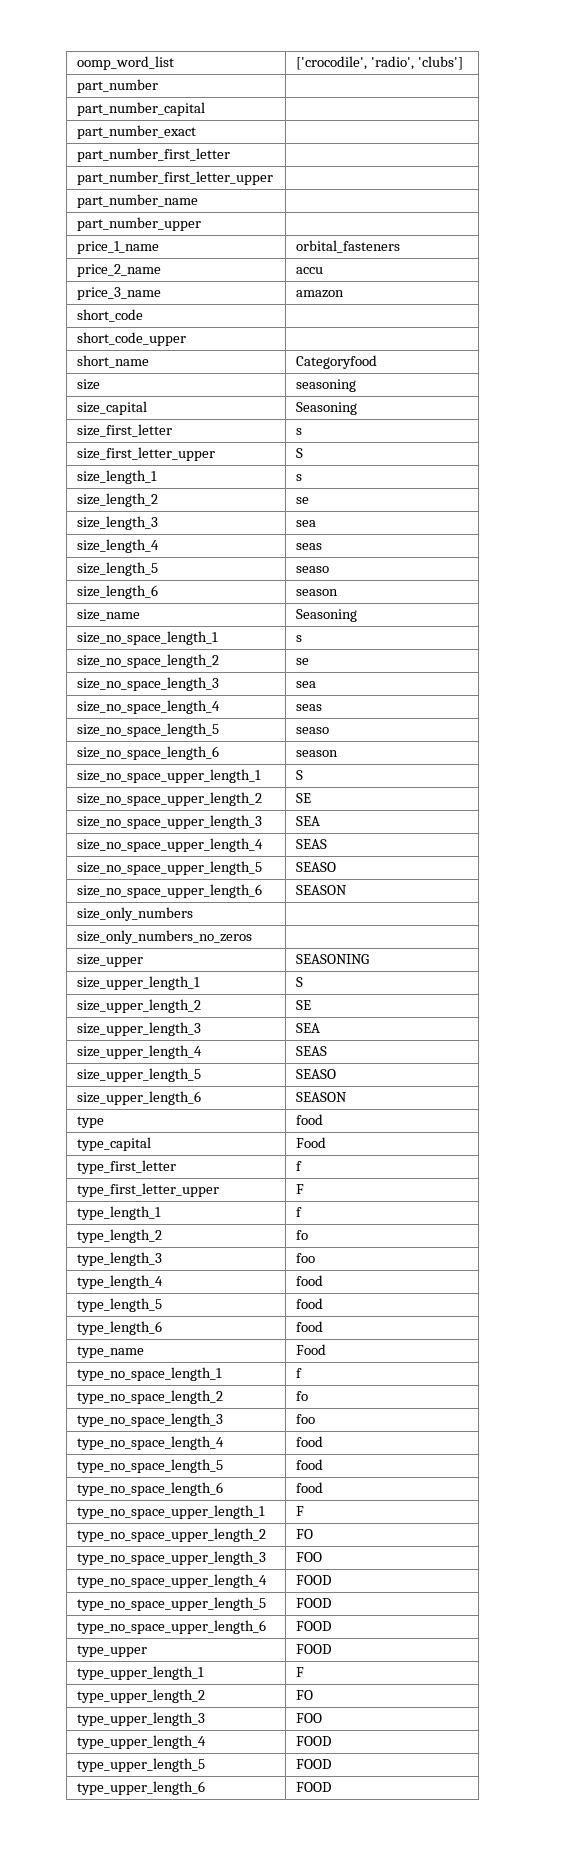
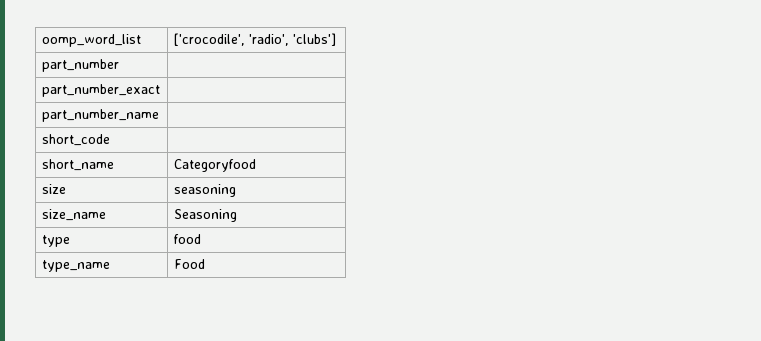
[77,102,206,116] // part_number_capital | -> (119, 65) none
[77,148,231,162] [77,171,274,185] // part_number_first_letter | // part_number_first_letter_upper | -> (160, 90) none
[77,217,202,231] [77,241,160,254] [296,240,401,253] [77,264,162,277] [296,267,324,274] [77,287,162,300] [296,290,345,298] // part_number_upper | // price_1_name | orbital_fasteners // price_2_name | accu // price_3_name | amazon -> (159, 115) none
[77,332,187,346] // short_code_upper | -> (110, 140) none
[77,401,148,415] [296,402,358,415] [77,424,173,437] [296,428,303,435] [77,447,216,461] [296,448,304,458] [77,470,158,484] [296,474,303,481] [77,493,159,507] [296,497,310,504] [77,516,159,530] [296,520,317,527] [77,539,160,553] [296,543,323,550] [77,562,159,576] [296,566,330,573] [77,585,159,599] [296,589,339,596] [77,609,141,621] [296,609,358,622] [77,631,219,645] [296,635,303,642] [77,654,220,668] [296,658,310,665] [77,677,220,691] [296,681,317,688] [77,700,221,714] [296,704,323,711] [77,723,220,737] [296,727,330,734] [77,746,220,760] [296,750,339,757] [77,769,262,783] [296,770,304,780] [77,792,263,806] [296,793,312,803] [77,815,263,829] [296,816,321,826] [77,838,264,852] [296,839,328,849] [77,861,263,875] [296,862,337,872] [77,884,263,898] [296,885,348,895] [77,907,194,921] [77,930,253,944] [77,954,144,967] [296,954,370,964] [77,976,201,990] [296,977,304,987] [77,999,202,1013] [296,1000,312,1010] [77,1022,202,1036] [296,1023,321,1033] [77,1045,203,1059] [296,1046,328,1056] [77,1068,202,1082] [296,1069,337,1079] [77,1091,202,1105] [296,1092,348,1102] [77,1116,105,1128] [296,1114,324,1125] [77,1137,152,1151] [296,1137,327,1148] [77,1160,177,1174] [296,1161,303,1171] [77,1183,220,1197] [296,1184,305,1194] [77,1206,162,1220] [296,1207,303,1217] [77,1229,163,1243] [296,1230,309,1240] [77,1252,163,1266] [296,1253,316,1263] [77,1275,164,1289] [296,1275,324,1286] [77,1298,163,1312] [296,1298,324,1309] [77,1321,163,1335] [296,1321,324,1332] [77,1346,145,1358] [296,1344,327,1355] [77,1367,223,1381] [296,1368,303,1378] [77,1390,224,1404] [296,1391,309,1401] [77,1413,224,1427] [296,1414,316,1424] [77,1436,225,1450] [296,1436,324,1447] [77,1459,224,1473] [296,1459,324,1470] [77,1482,224,1496] [296,1482,324,1493] [77,1505,266,1519] [296,1506,305,1516] [77,1528,267,1542] [296,1529,314,1539] [77,1551,267,1565] [296,1552,323,1562] [77,1574,268,1588] [296,1575,332,1585] [77,1597,267,1611] [296,1598,332,1608] [77,1620,267,1634] [296,1621,332,1631] [77,1645,148,1657] [296,1644,332,1654] [77,1666,205,1680] [296,1667,305,1677] [77,1689,206,1703] [296,1690,314,1700] [77,1712,206,1726] [296,1713,323,1723] [77,1735,207,1749] [296,1736,332,1746] [77,1758,206,1772] [296,1759,332,1769] [77,1781,206,1795] [296,1782,332,1792] size_capital | Seasoning // size_first_letter | s // size_first_letter_upper | S // size_length_1 | s // size_length_2 | se // size_length_3 | sea // size_length_4 | seas // size_length_5 | seaso // size_length_6 | season // size_name | Seasoning // size_no_space_length_1 | s // size_no_space_length_2 | se // size_no_space_length_3 | sea // size_no_space_length_4 | seas // size_no_space_length_5 | seaso // size_no_space_length_6 | season // size_no_space_upper_length_1 | S // size_no_space_upper_length_2 | SE // size_no_space_upper_length_3 | SEA // size_no_space_upper_length_4 | SEAS // size_no_space_upper_length_5 | SEASO // size_no_space_upper_length_6 | SEASON // size_only_numbers | // size_only_numbers_no_zeros | // size_upper | SEASONING // size_upper_length_1 | S // size_upper_length_2 | SE // size_upper_length_3 | SEA // size_upper_length_4 | SEAS // size_upper_length_5 | SEASO // size_upper_length_6 | SEASON // type | food // type_capital | Food // type_first_letter | f // type_first_letter_upper | F // type_length_1 | f // type_length_2 | fo // type_length_3 | foo // type_length_4 | food // type_length_5 | food // type_length_6 | food // type_name | Food // type_no_space_length_1 | f // type_no_space_length_2 | fo // type_no_space_length_3 | foo // type_no_space_length_4 | food // type_no_space_length_5 | food // type_no_space_length_6 | food // type_no_space_upper_length_1 | F // type_no_space_upper_length_2 | FO // type_no_space_upper_length_3 | FOO // type_no_space_upper_length_4 | FOOD // type_no_space_upper_length_5 | FOOD // type_no_space_upper_length_6 | FOOD // type_upper | FOOD // type_upper_length_1 | F // type_upper_length_2 | FO // type_upper_length_3 | FOO // type_upper_length_4 | FOOD // type_upper_length_5 | FOOD // type_upper_length_6 | FOOD -> [41,209,106,221] [173,209,237,222] [41,235,70,247] [173,234,201,244] [41,260,110,272] [173,259,205,269] size_name | Seasoning // type | food // type_name | Food

